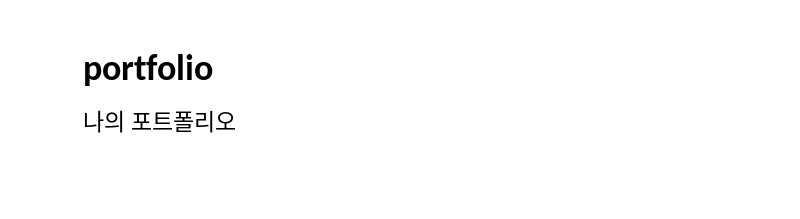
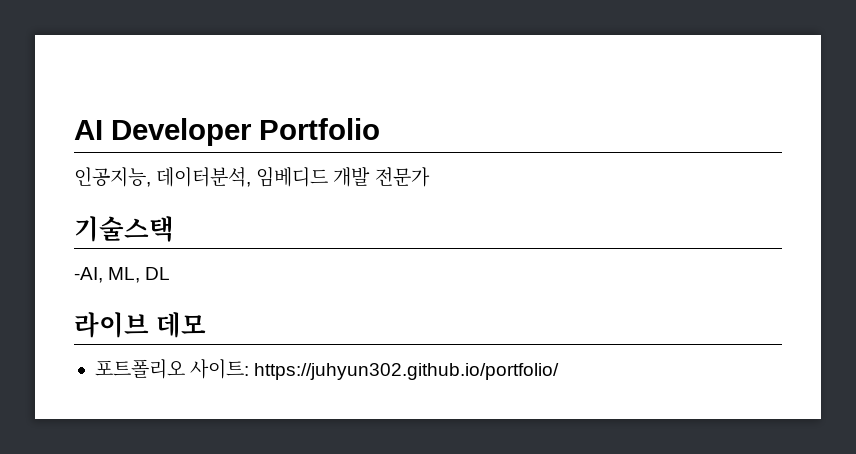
[83,54,213,86] [83,110,237,133] portfolio // 나의 포트폴리오 -> [74,118,380,146] [74,166,430,187] [74,216,174,242] [74,267,171,283] [74,312,206,338] [94,359,560,380] AI Developer Portfolio // 인공지능, 데이터분석, 임베디드 개발 전문가 // 기술스택 // -AI, ML, DL // 라이브 데모 // 포트폴리오 사이트: https://juhyun302.github.io/portfolio/

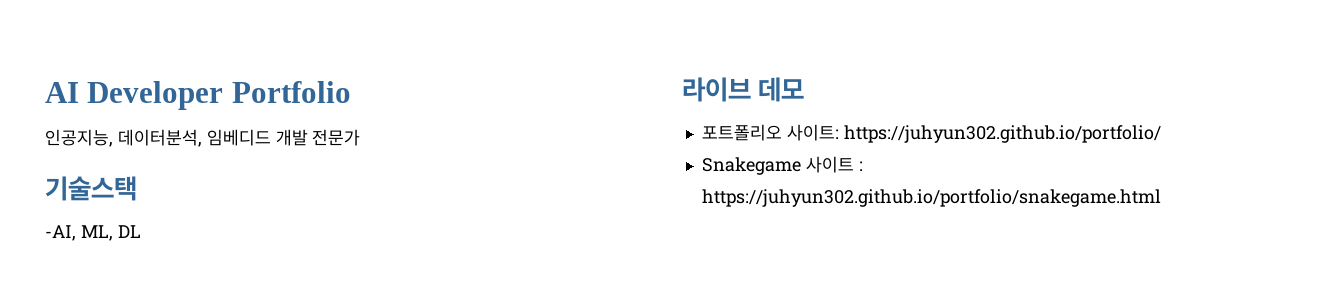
(560, 371) none -> [701,156,863,175] [701,189,1161,207] // Snakegame 사이트 : https://juhyun302.github.io/portfolio/snakegame.html

